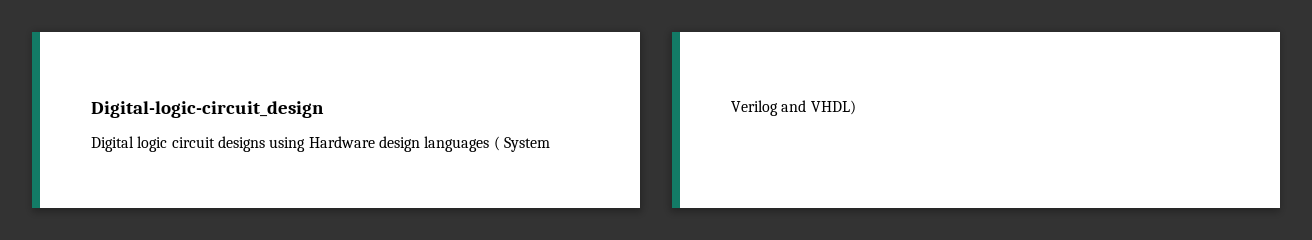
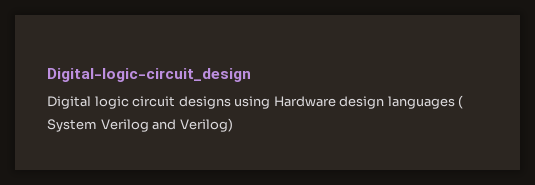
[810,100,856,115] VHDL) -> [179,118,233,132] Verilog)

